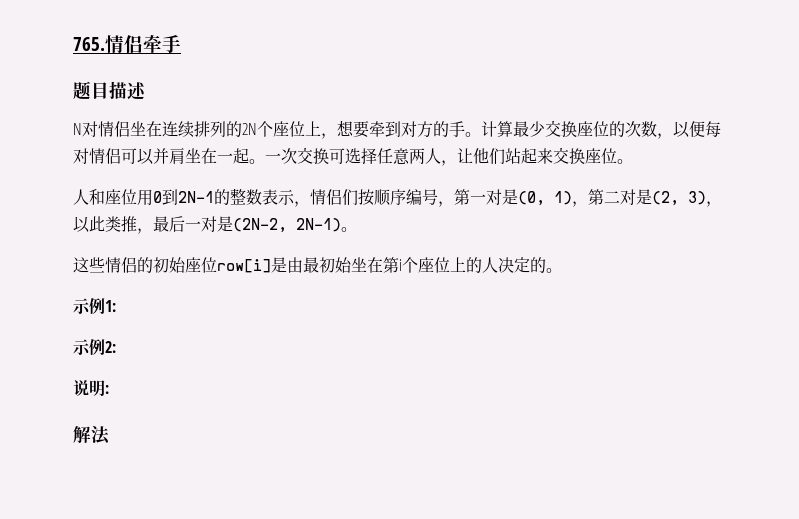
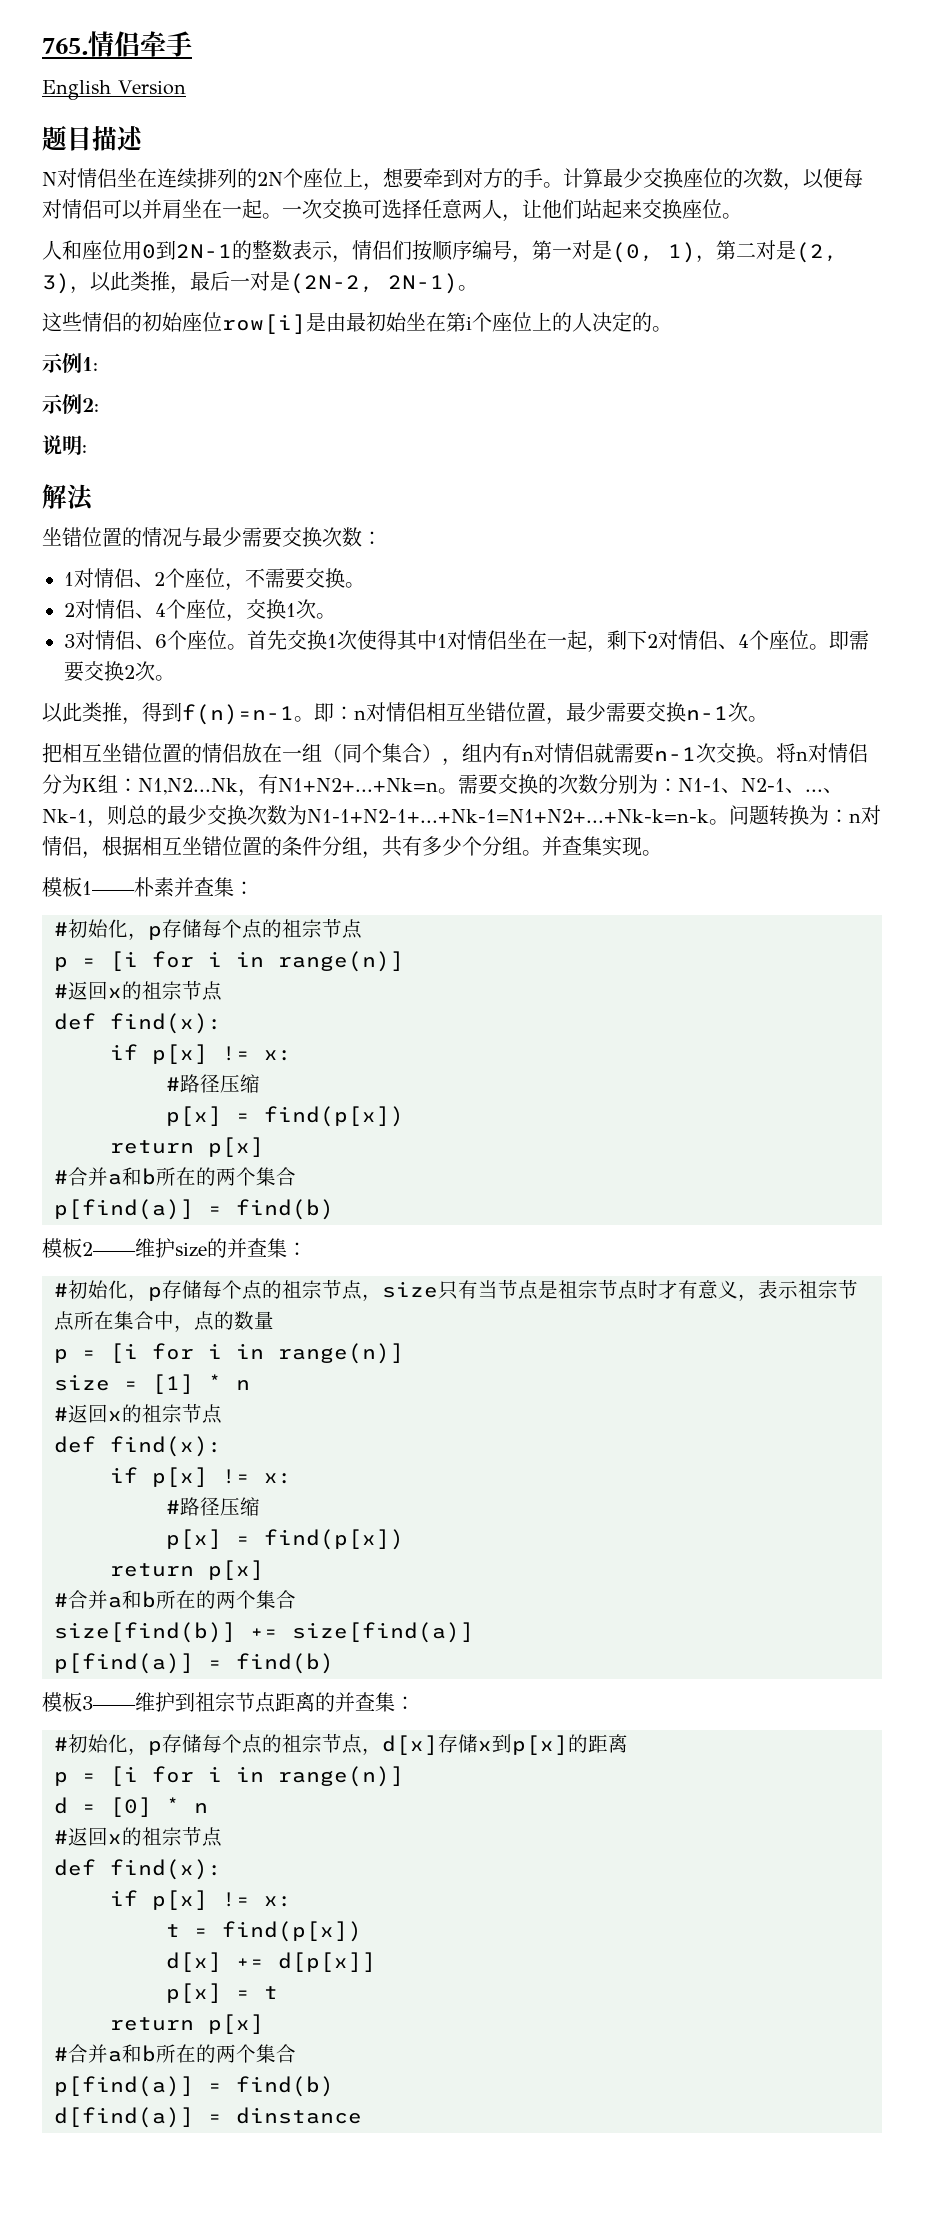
(181, 44) none -> [42,80,186,100] // English Version
(110, 435) none -> [42,527,382,548] [64,568,365,591] [64,599,336,622] [64,630,869,653] [64,661,175,682] [42,702,768,725] [42,743,868,766] [42,774,843,797] [42,805,881,828] [42,836,662,859] [42,877,254,897] [54,918,362,940] [54,951,404,972] [54,980,222,1001] [54,1013,222,1034] [110,1044,292,1064] [166,1074,260,1093] [166,1106,404,1127] [110,1137,264,1157] [54,1167,296,1186] [54,1199,334,1220] [42,1238,307,1258] [54,1279,858,1301] [54,1311,274,1332] [54,1343,404,1364] [54,1374,250,1394] [54,1403,222,1424] [54,1436,222,1457] [110,1467,292,1487] [166,1497,260,1516] [166,1529,404,1550] [110,1560,264,1580] [54,1590,296,1609] [54,1622,474,1643] [54,1653,334,1674] [42,1692,415,1713] [54,1733,628,1755] [54,1766,404,1787] [54,1797,208,1817] [54,1826,222,1847] [54,1859,222,1880] [110,1890,292,1910] [166,1921,362,1942] [166,1952,376,1972] [166,1983,278,2003] [110,2014,264,2034] [54,2044,296,2063] [54,2076,334,2097] [54,2107,362,2128] // 坐错位置的情况与最少需要交换次数： // 1对情侣、2个座位，不需要交换。 // 2对情侣、4个座位，交换1次。 // 3对情侣、6个座位。首先交换1次使得其中1对情侣坐在一起，剩下2对情侣、4个座位。即需要交换2次。 // 以此类推，得到f(n)=n-1。即：n对情侣相互坐错位置，最少需要交换n-1次。 // 把相互坐错位置的情侣放在一组（同个集合），组内有n对情侣就需要n-1次交换。将n对情侣分为K组：N1,N2...Nk，有N1+N2+...+Nk=n。需要交换的次数分别为：N1-1、N2-1、...、Nk-1，则总的最少交换次数为N1-1+N2-1+...+Nk-1=N1+N2+...+Nk-k=n-k。问题转换为：n对情侣，根据相互坐错位置的条件分组，共有多少个分组。并查集实现。 // 模板1——朴素并查集： // #初始化，p存储每个点的祖宗节点 // p = [i for i in range(n)] // #返回x的祖宗节点 // def find(x): // if p[x] != x: // #路径压缩 // p[x] = find(p[x]) // return p[x] // #合并a和b所在的两个集合 // p[find(a)] = find(b) // 模板2——维护size的并查集： // #初始化，p存储每个点的祖宗节点，size只有当节点是祖宗节点时才有意义，表示祖宗节点所在集合中，点的数量 // p = [i for i in range(n)] // size = [1] * n // #返回x的祖宗节点 // def find(x): // if p[x] != x: // #路径压缩 // p[x] = find(p[x]) // return p[x] // #合并a和b所在的两个集合 // size[find(b)] += size[find(a)] // p[find(a)] = find(b) // 模板3——维护到祖宗节点距离的并查集： // #初始化，p存储每个点的祖宗节点，d[x]存储x到p[x]的距离 // p = [i for i in range(n)] // d = [0] * n // #返回x的祖宗节点 // def find(x): // if p[x] != x: // t = find(p[x]) // d[x] += d[p[x]] // p[x] = t // return p[x] // #合并a和b所在的两个集合 // p[find(a)] = find(b) // d[find(a)] = dinstance

